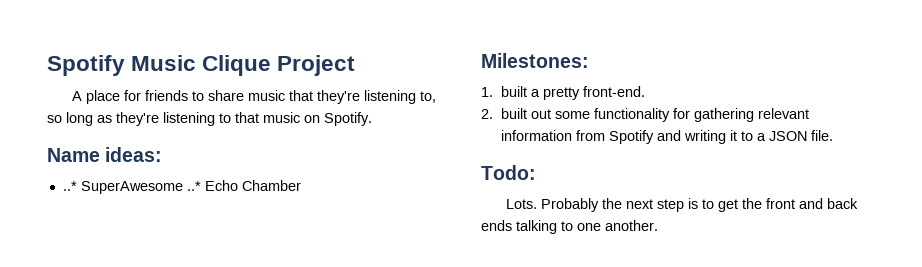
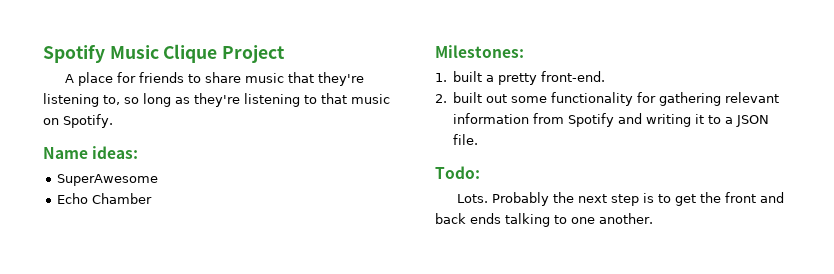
[62,181,77,191] ..* -> (139, 152) none
[186,181,201,191] ..* -> (158, 180) //

